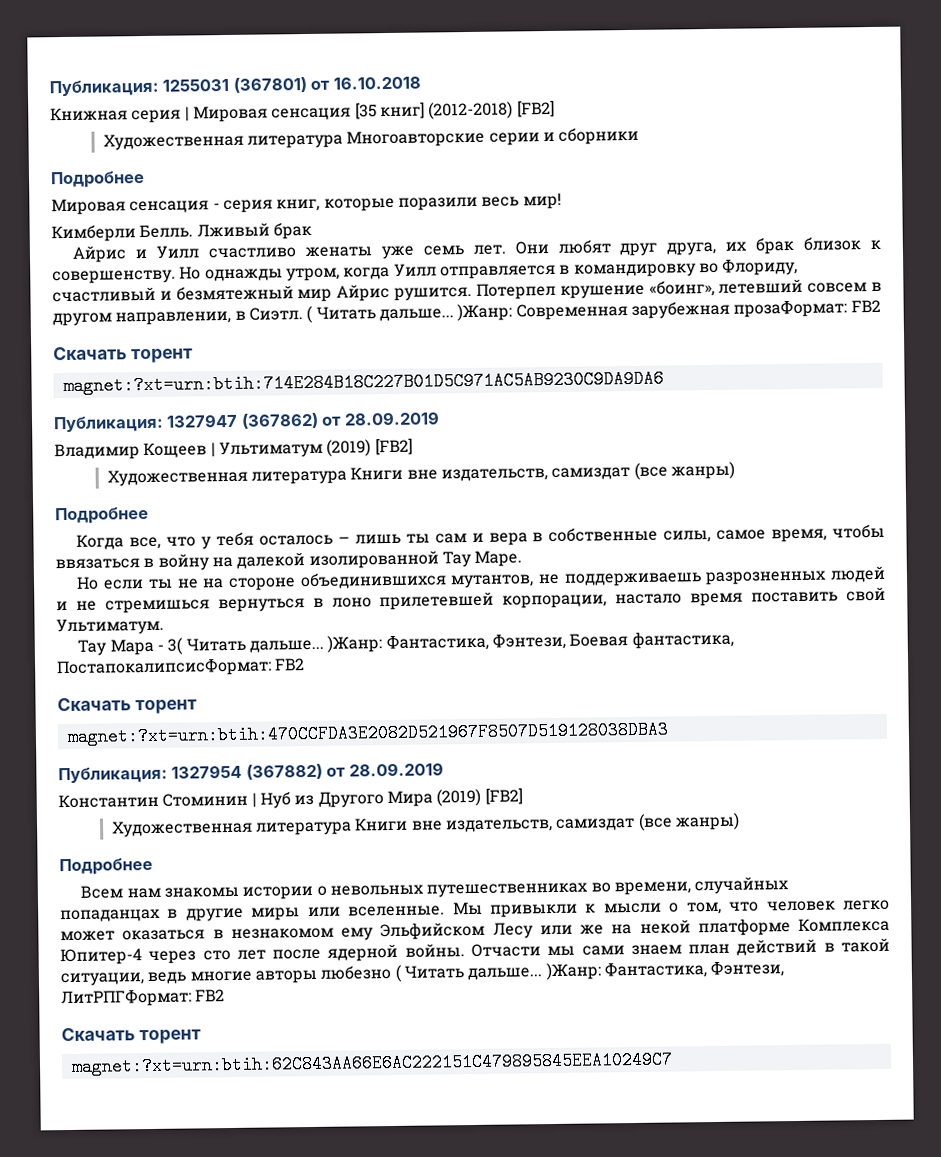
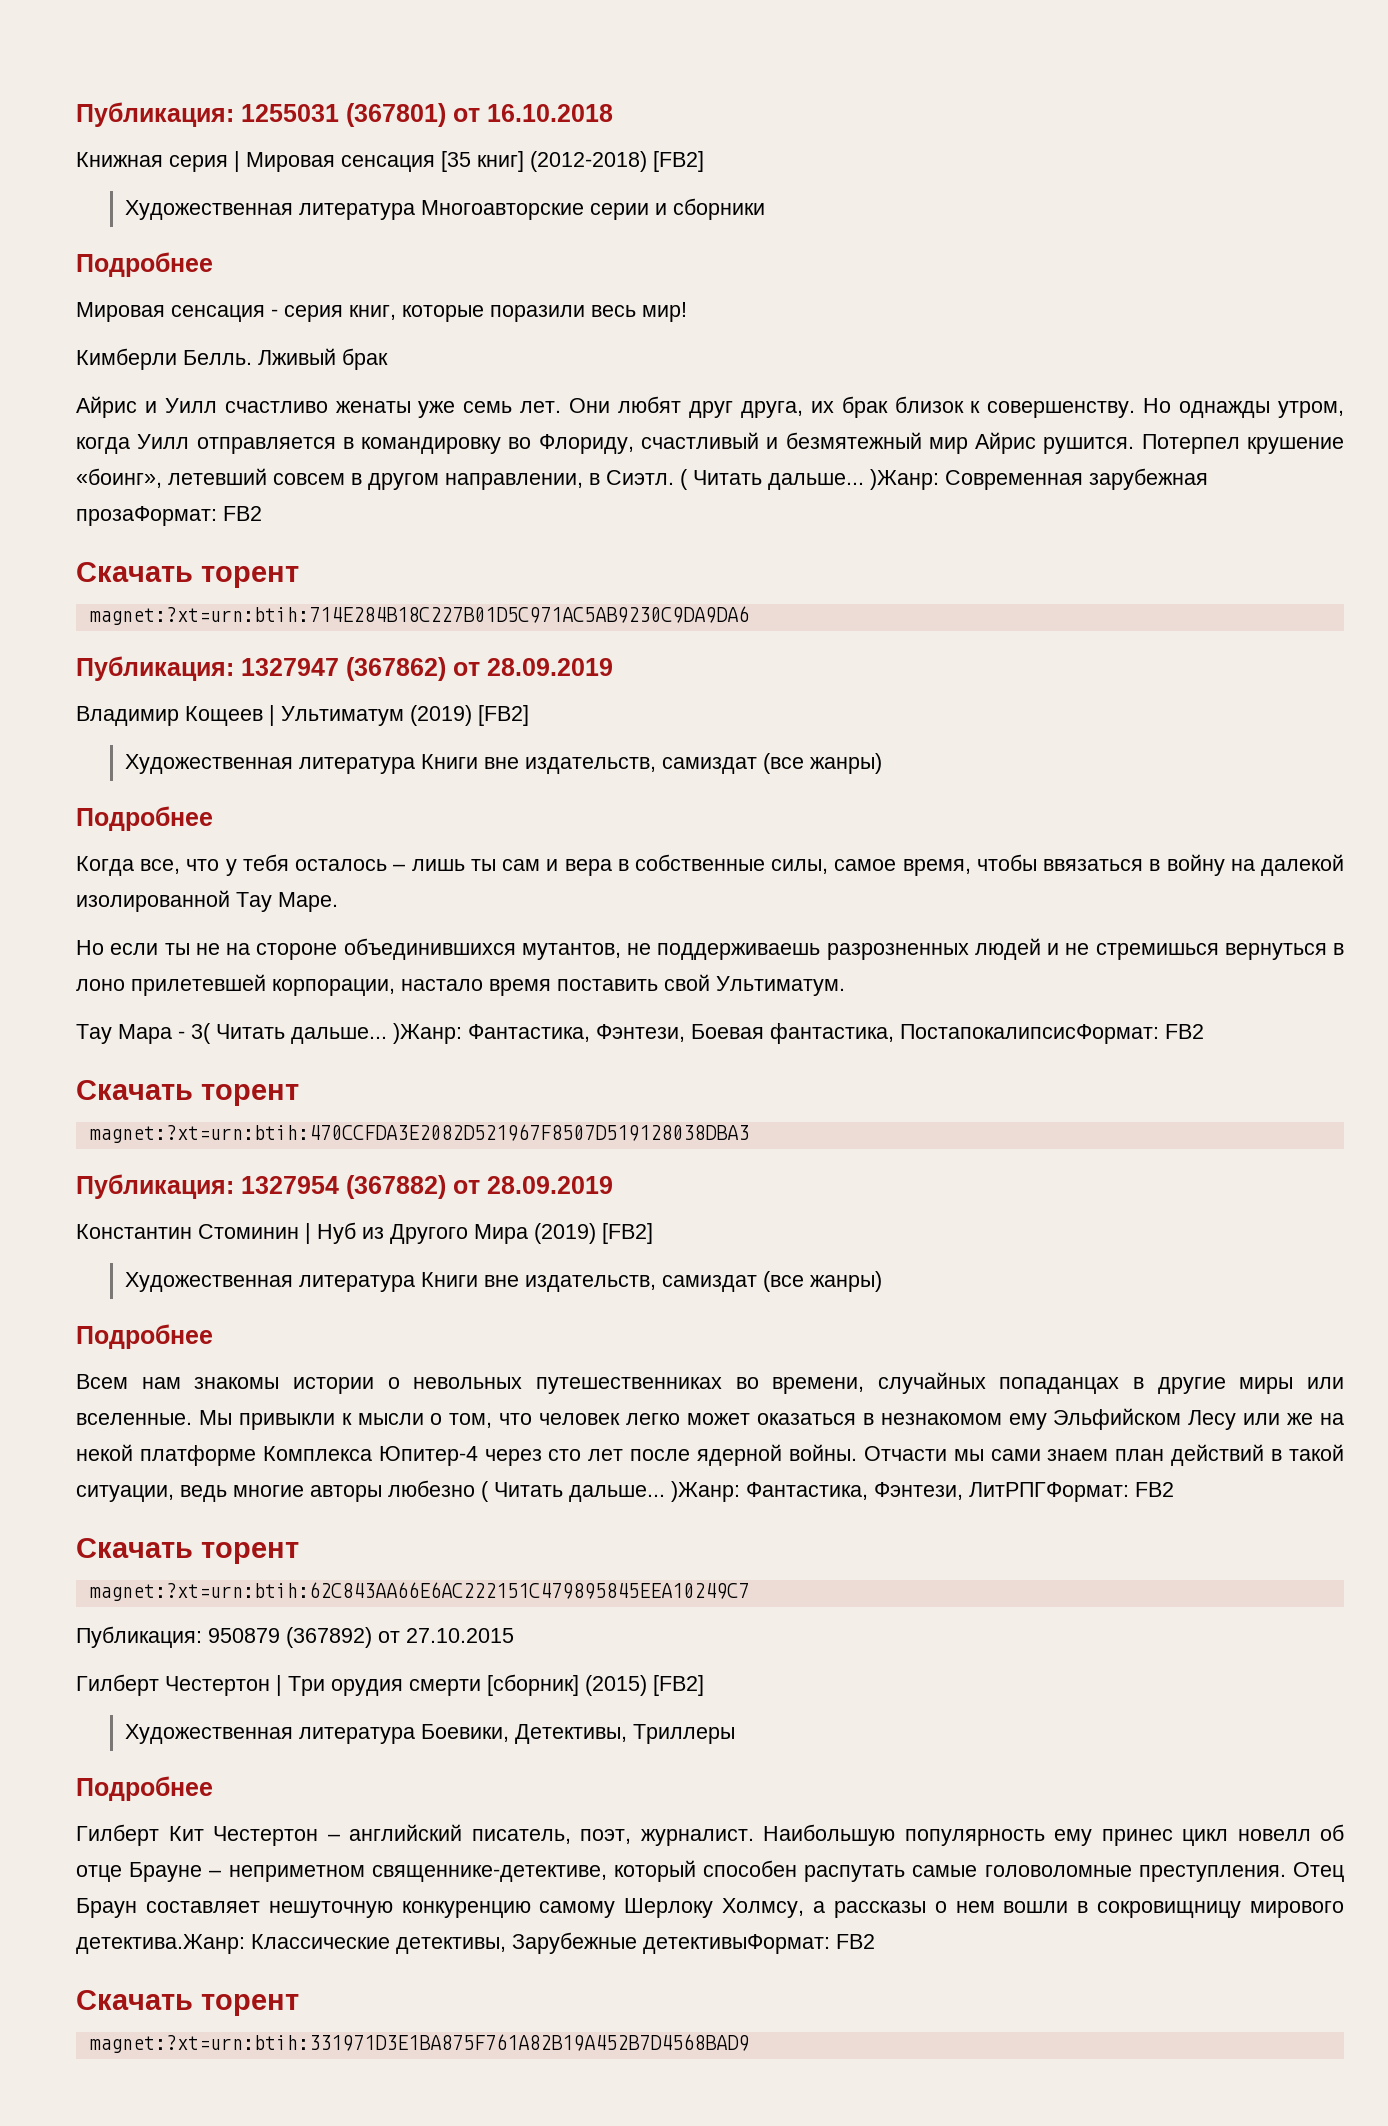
(673, 1063) none -> [76,1626,514,1648] [76,1674,704,1696] [124,1724,735,1744] [76,1776,213,1801] [76,1824,1344,1846] [76,1860,1344,1882] [76,1898,1345,1918] [76,1932,875,1954] [76,1990,299,2016] [88,2034,749,2053] // Публикация: 950879 (367892) от 27.10.2015 // Гилберт Честертон | Три орудия смерти [сборник] (2015) [FB2] // Художественная литература Боевики, Детективы, Триллеры // Подробнее // Гилберт Кит Честертон – английский писатель, поэт, журналист. Наибольшую популярность ему принес цикл новелл об отце Брауне – неприметном священнике-детективе, который способен распутать самые головоломные преступления. Отец Браун составляет нешуточную конкуренцию самому Шерлоку Холмсу, а рассказы о нем вошли в сокровищницу мирового детектива.Жанр: Классические детективы, Зарубежные детективыФормат: FB2 // Скачать торент // magnet:?xt=urn:btih:331971D3E1BA875F761A82B19A452B7D4568BAD9

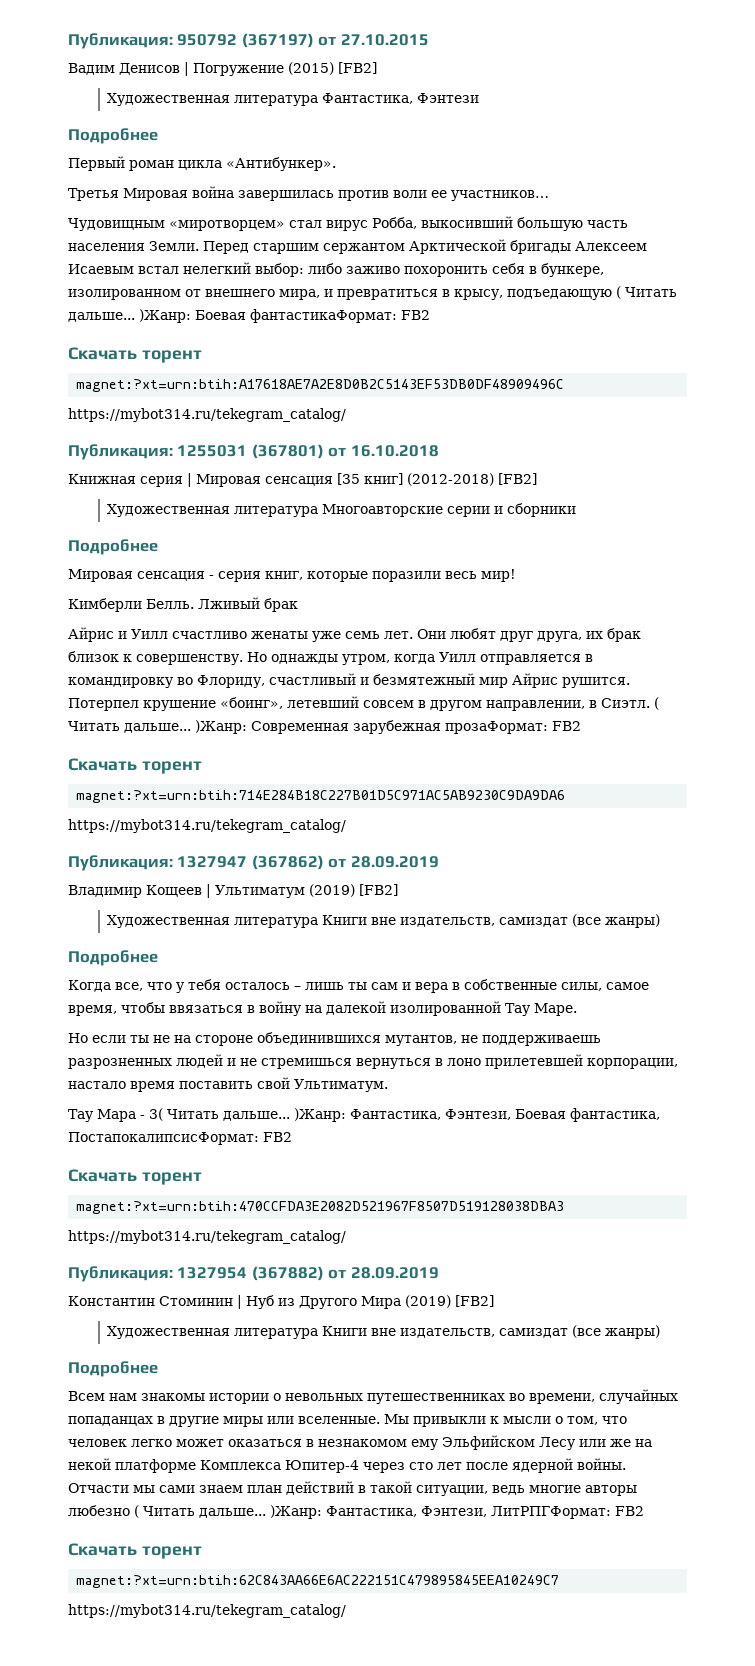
[76,102,234,127] Публикация: -> [68,33,429,49] [68,62,377,76] [107,93,480,106] [68,128,158,144] [68,156,336,171] [68,186,549,201] [68,216,628,231] [68,239,647,254] [68,262,604,277] [68,286,677,300] [68,309,430,323] [68,347,202,363] [76,379,565,392] [68,408,346,422] [68,444,173,460] Публикация: 950792 (367197) от 27.10.2015 // Вадим Денисов | Погружение (2015) [FB2] // Художественная литература Фантастика, Фэнтези // Подробнее // Первый роман цикла «Антибункер». // Третья Мировая война завершилась против воли ее участников… // Чудовищным «миротворцем» стал вирус Робба, выкосивший большую часть населения Земли. Перед старшим сержантом Арктической бригады Алексеем Исаевым встал нелегкий выбор: либо заживо похоронить себя в бункере, изолированном от внешнего мира, и превратиться в крысу, подъедающую ( Читать дальше... )Жанр: Боевая фантастикаФормат: FB2 // Скачать торент // magnet:?xt=urn:btih:A17618AE7A2E8D0B2C5143EF53DB0DF48909496C // https://mybot314.ru/tekegram_catalog/ // Публикация:
(749, 615) none -> [68,819,346,833] // https://mybot314.ru/tekegram_catalog/
(749, 1133) none -> [68,1230,346,1244] // https://mybot314.ru/tekegram_catalog/
[76,1626,514,1648] [76,1674,704,1696] [124,1724,735,1744] [76,1776,213,1801] [76,1824,1344,1846] [76,1860,1344,1882] [76,1898,1345,1918] [76,1932,875,1954] [76,1990,299,2016] [88,2034,749,2053] Публикация: 950879 (367892) от 27.10.2015 // Гилберт Честертон | Три орудия смерти [сборник] (2015) [FB2] // Художественная литература Боевики, Детективы, Триллеры // Подробнее // Гилберт Кит Честертон – английский писатель, поэт, журналист. Наибольшую популярность ему принес цикл новелл об отце Брауне – неприметном священнике-детективе, который способен распутать самые головоломные преступления. Отец Браун составляет нешуточную конкуренцию самому Шерлоку Холмсу, а рассказы о нем вошли в сокровищницу мирового детектива.Жанр: Классические детективы, Зарубежные детективыФормат: FB2 // Скачать торент // magnet:?xt=urn:btih:331971D3E1BA875F761A82B19A452B7D4568BAD9 -> [68,1604,346,1618] https://mybot314.ru/tekegram_catalog/

